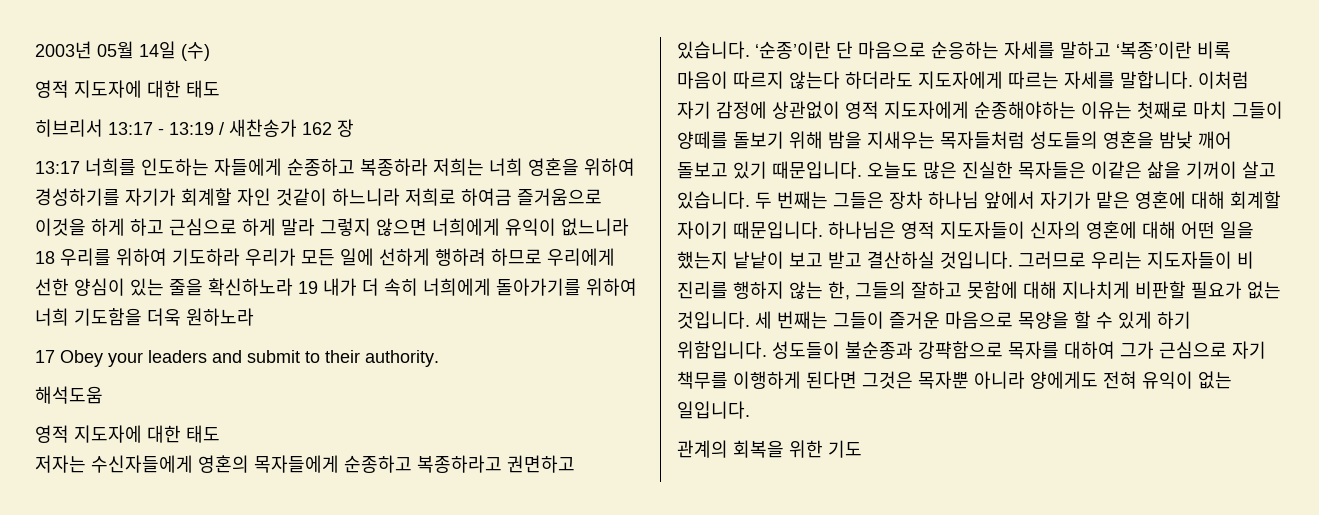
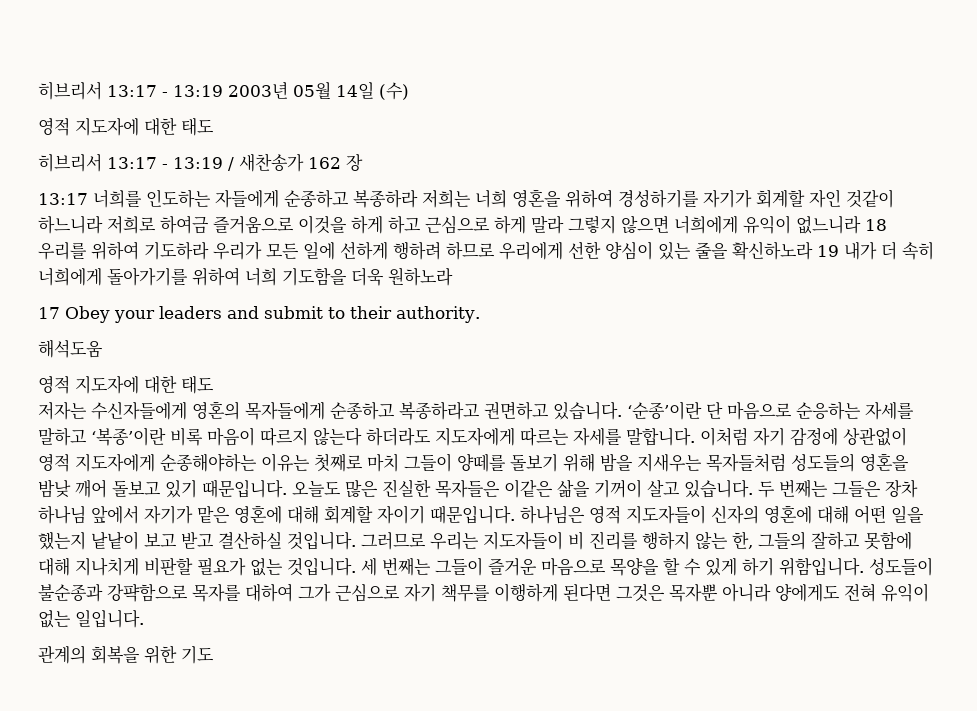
(35, 50) none -> [38,81,223,100] 히브리서 13:17 - 13:19

